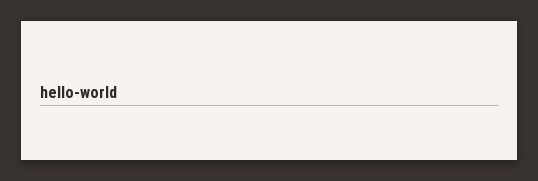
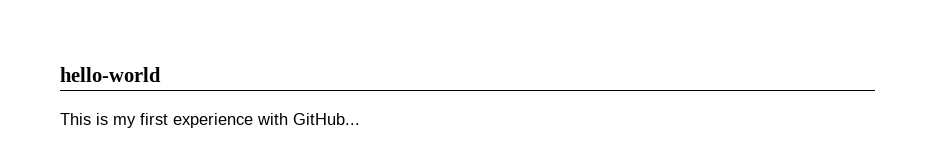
(117, 92) none -> [60,113,360,128] // This is my first experience with GitHub...

